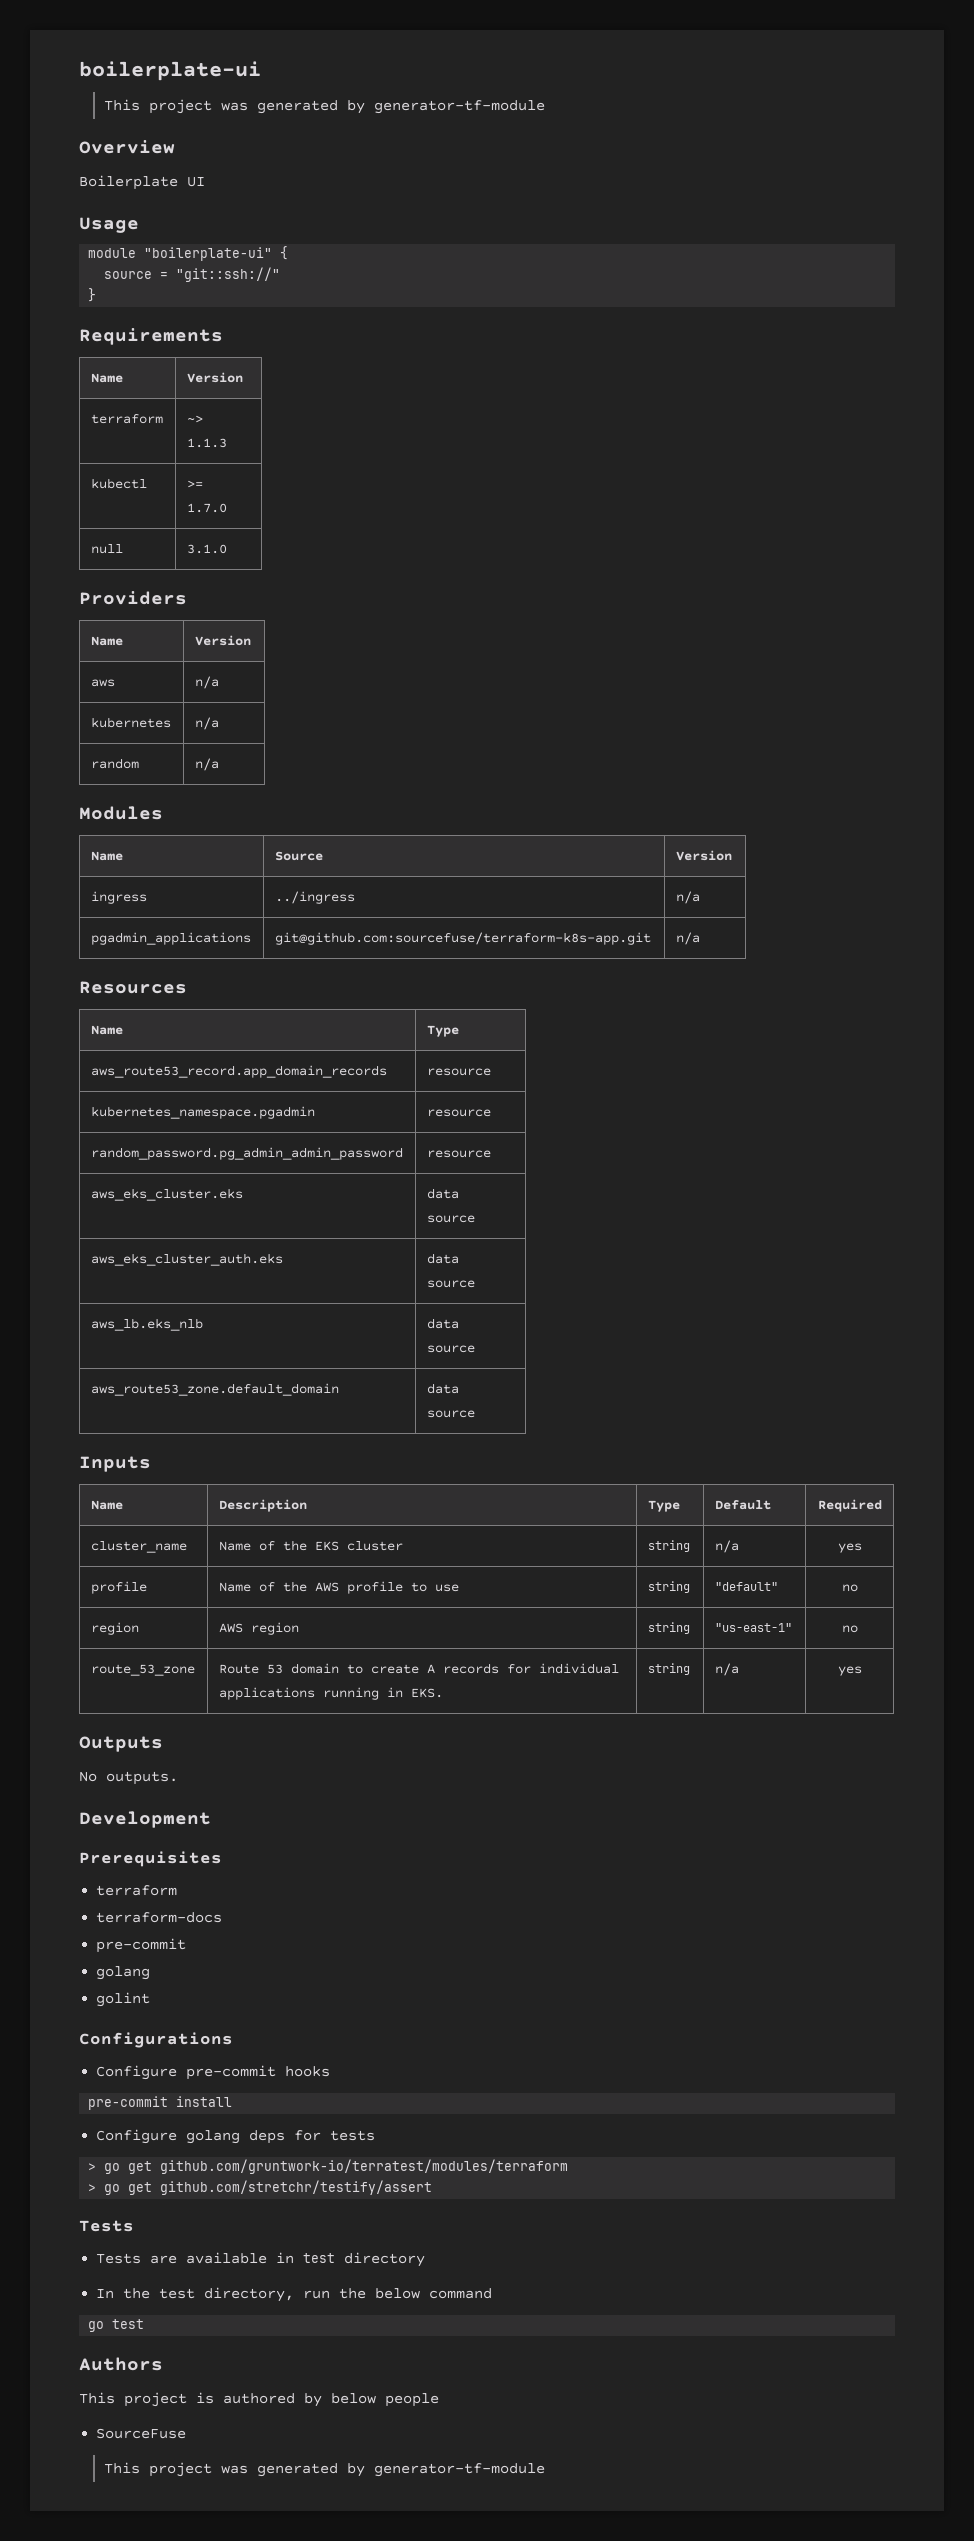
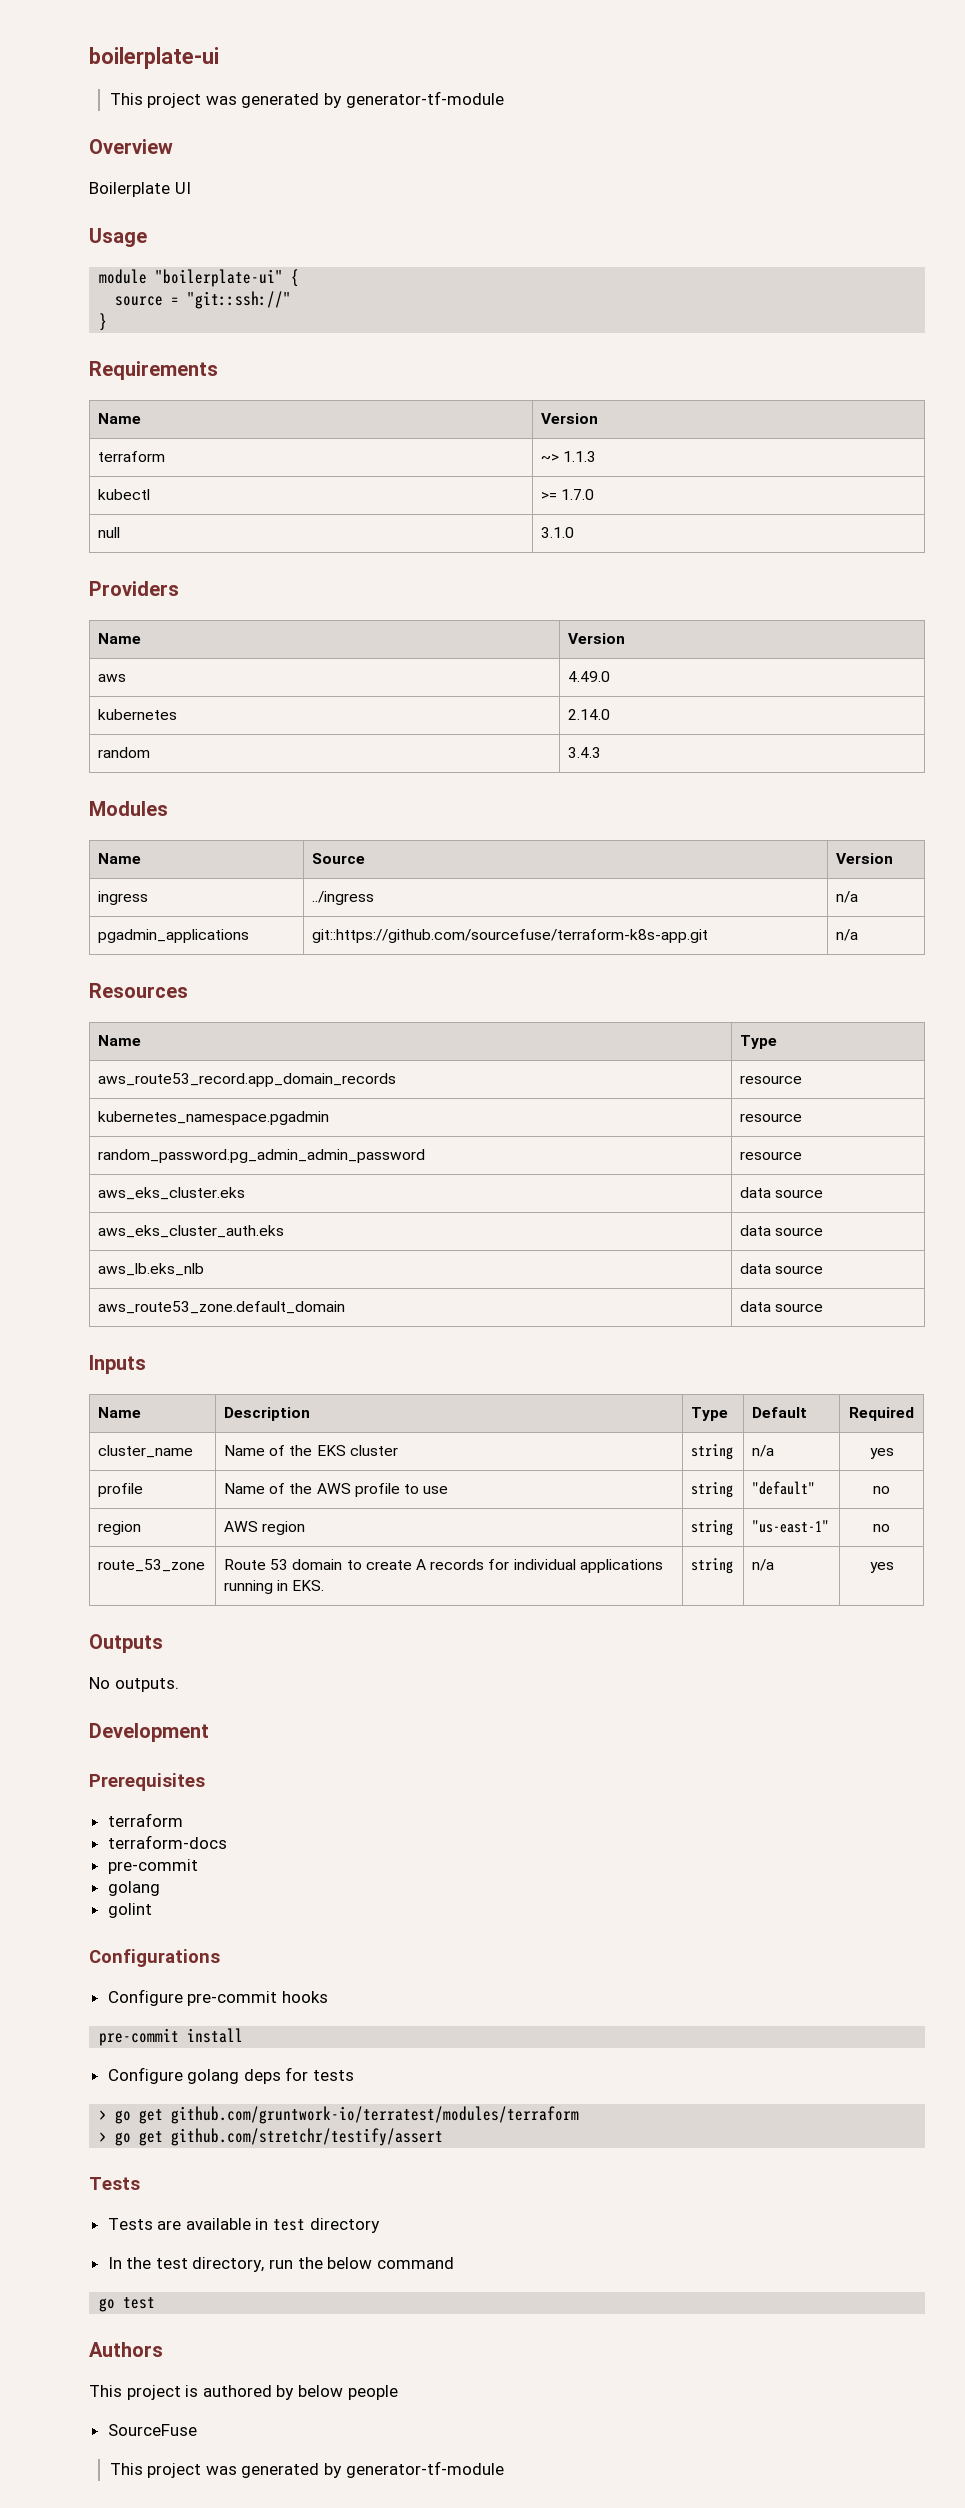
[194,676,219,689] n/a -> [568,671,611,682] 4.49.0
[194,717,219,730] n/a -> [568,709,611,720] 2.14.0
[194,758,219,771] n/a -> [568,747,602,758] 3.4.3
[274,932,651,945] git@github.com:sourcefuse/terraform-k8s-app.git -> [312,929,709,943] git::https://github.com/sourcefuse/terraform-k8s-app.git

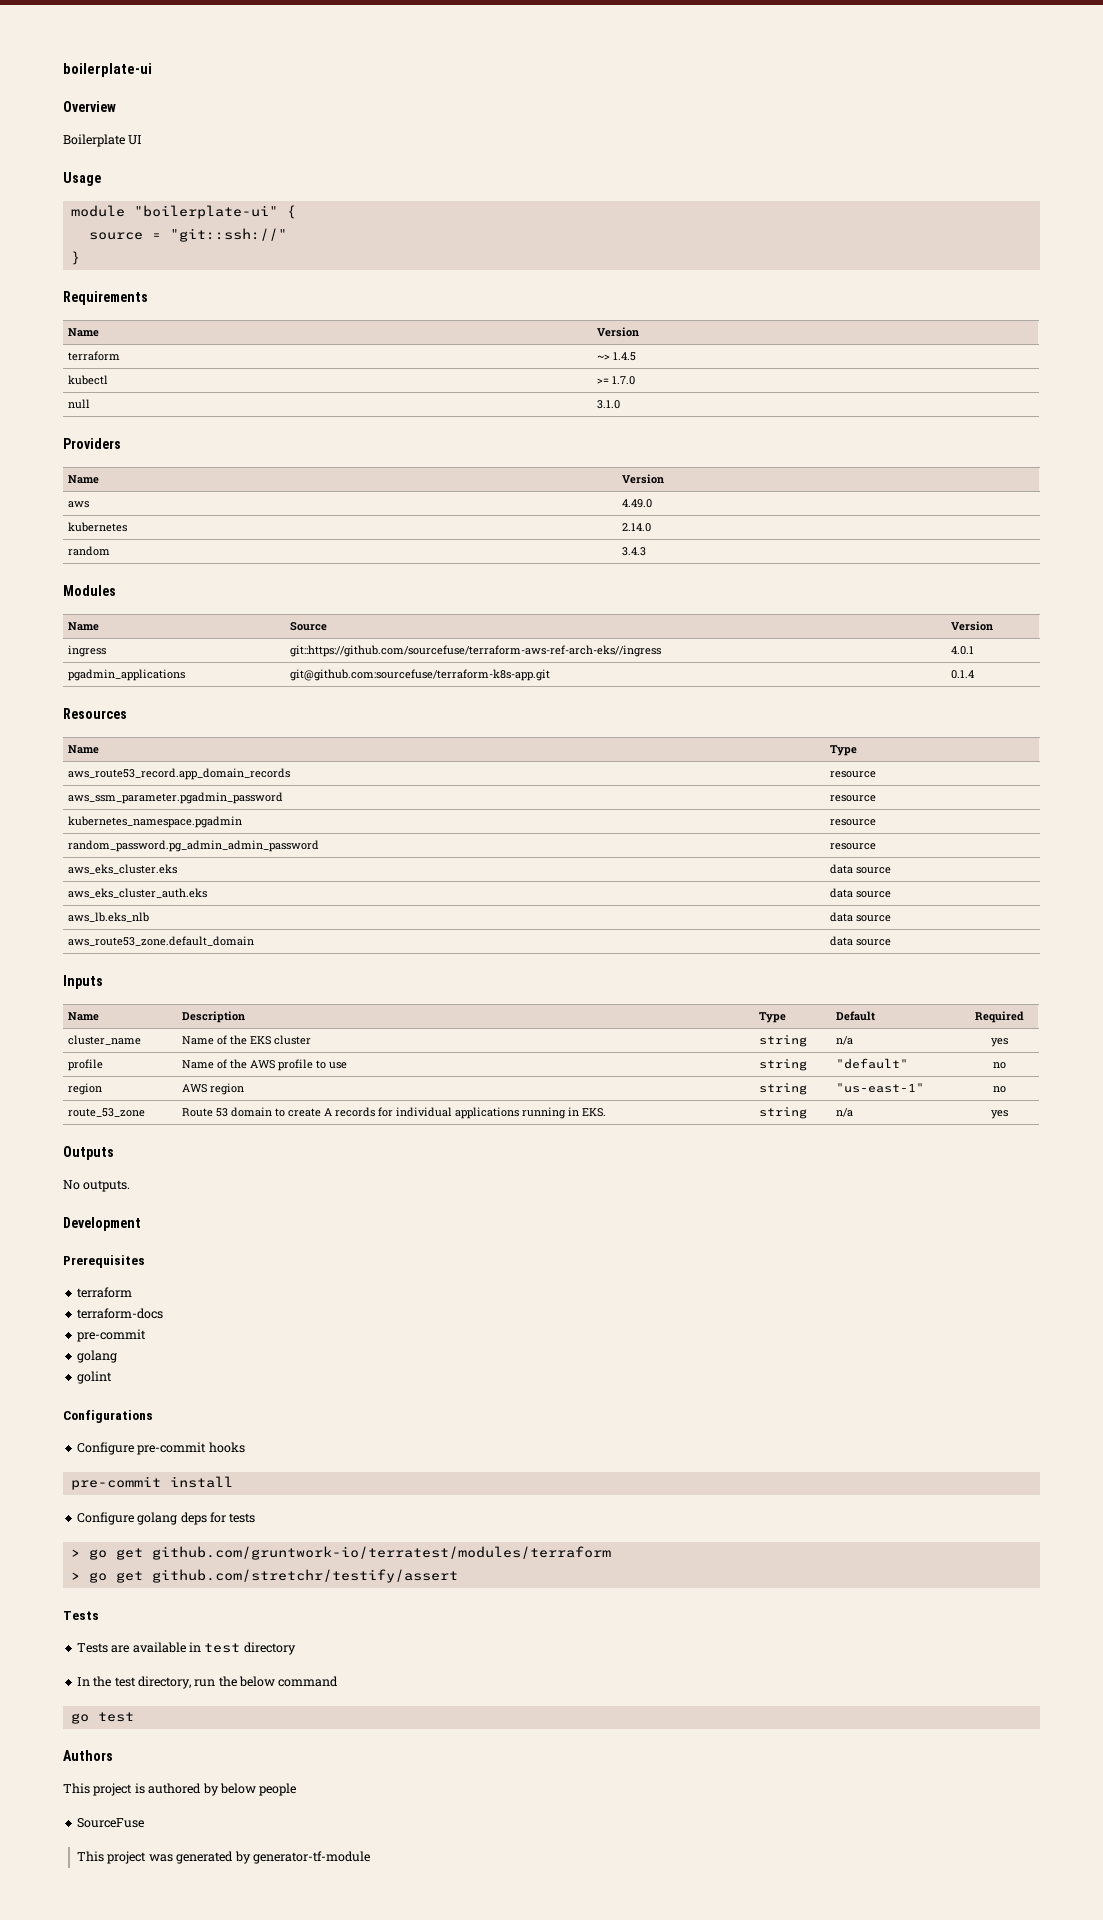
[109,91,504,108] // This project was generated by generator-tf-module -> (152, 70) none
[563,451,597,462] 1.1.3 -> [613,352,637,361] 1.4.5
[312,891,375,905] [836,891,859,903] ../ingress | n/a -> [290,645,662,657] [951,646,975,655] git::https://github.com/sourcefuse/terraform-aws-ref-arch-eks//ingress | 4.0.1
[312,929,709,943] [836,929,859,941] git::https://github.com/sourcefuse/terraform-k8s-app.git | n/a -> [290,669,551,681] [951,670,975,679] git@github.com:sourcefuse/terraform-k8s-app.git | 0.1.4
(803, 1079) none -> [68,792,284,804] [830,795,877,802] // aws_ssm_parameter.pgadmin_password | resource

